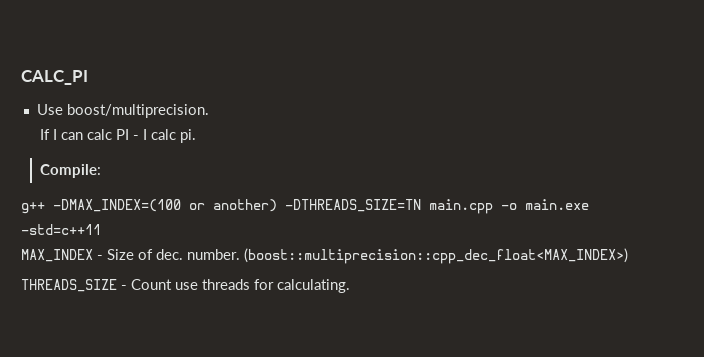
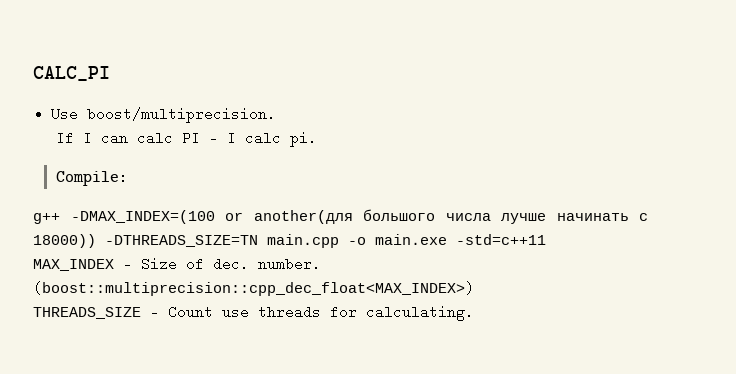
[213,199,277,212] another) -> [253,209,648,224] [33,234,96,248] another(для большого числа лучше начинать с 18000))

